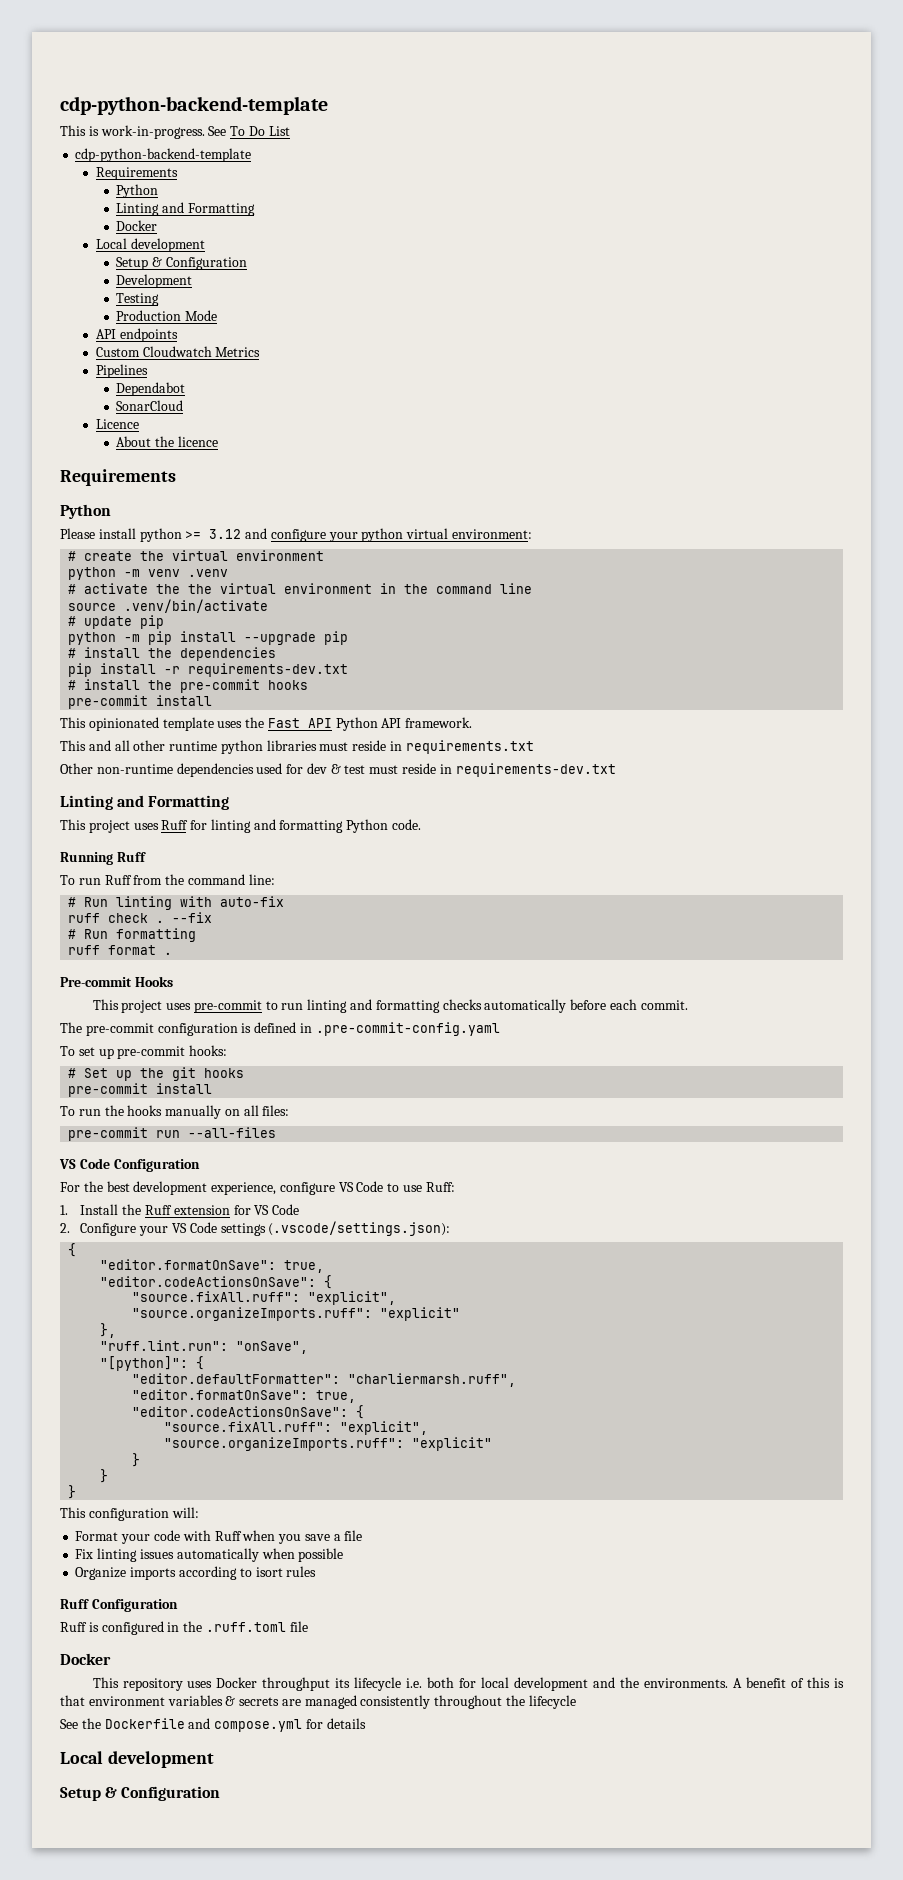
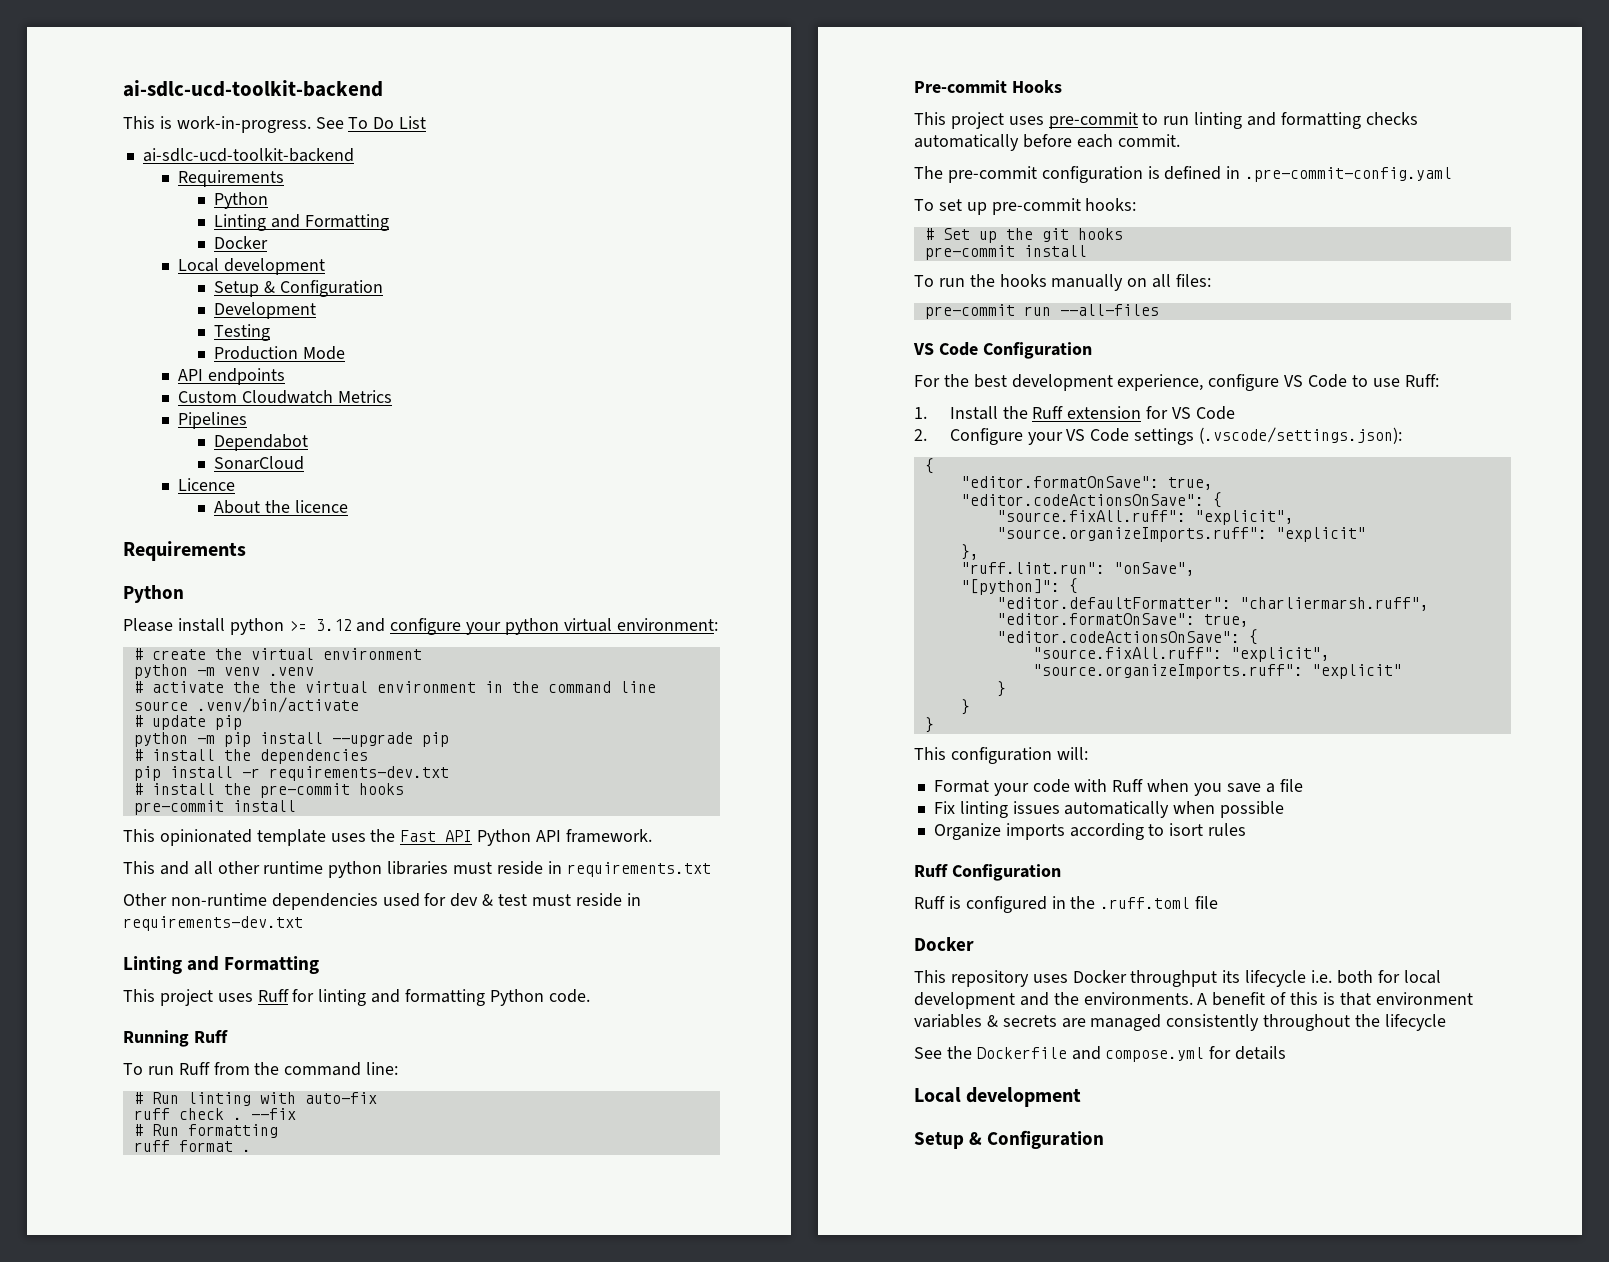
[60,96,328,115] cdp-python-backend-template -> [123,80,383,97] ai-sdlc-ucd-toolkit-backend
[75,148,252,162] cdp-python-backend-template -> [142,148,354,162] ai-sdlc-ucd-toolkit-backend

